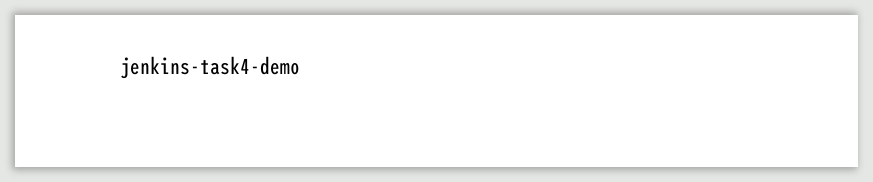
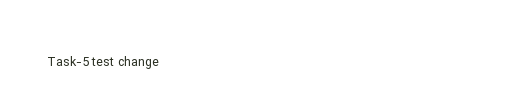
[120,56,300,79] jenkins-task4-demo -> [47,56,159,69] Task-5 test change

